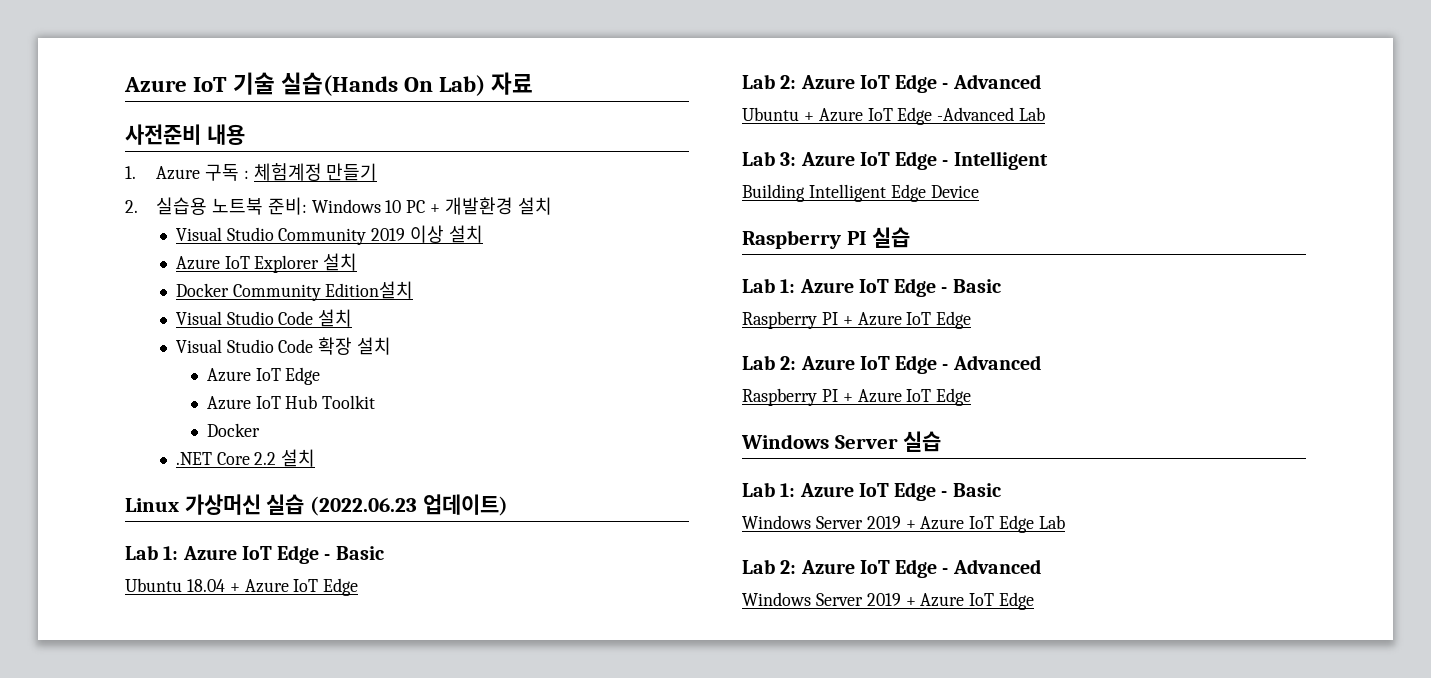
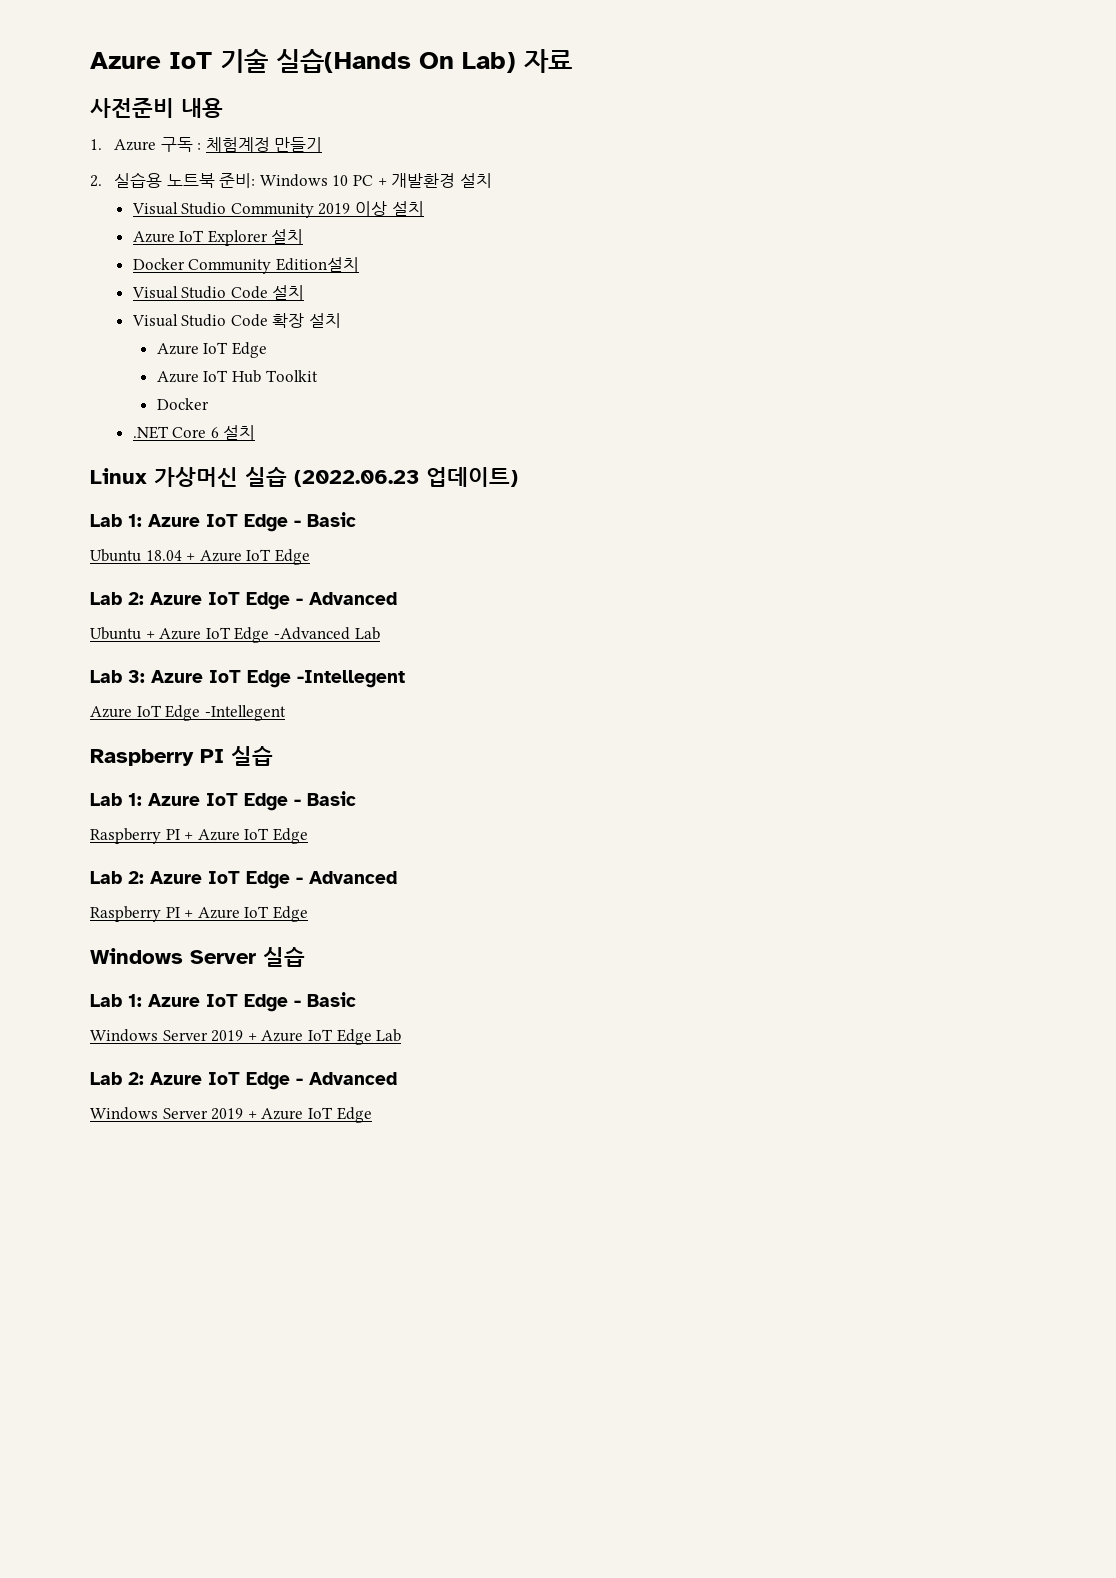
[254,452,277,465] 2.2 -> [210,427,219,438] 6
[942,151,1048,170] [742,184,979,202] - Intelligent // Building Intelligent Edge Device -> [297,670,405,688] [90,705,286,721] -Intellegent // Azure IoT Edge -Intellegent

